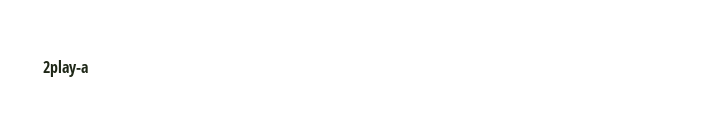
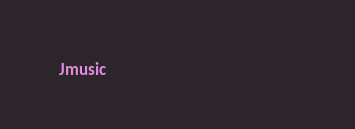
[43,60,88,77] 2play-a -> [59,62,106,75] Jmusic

